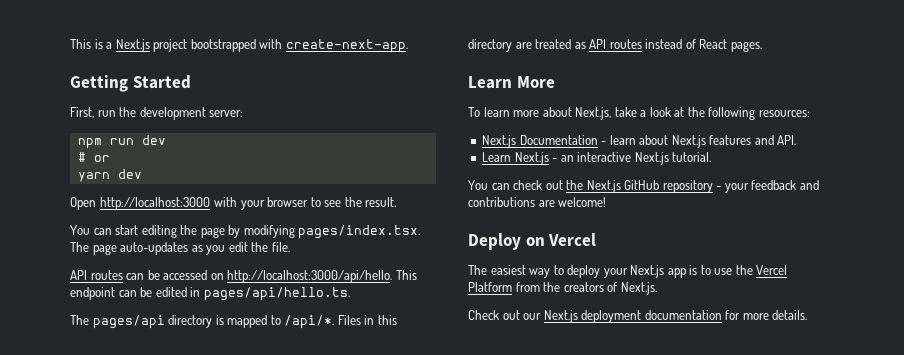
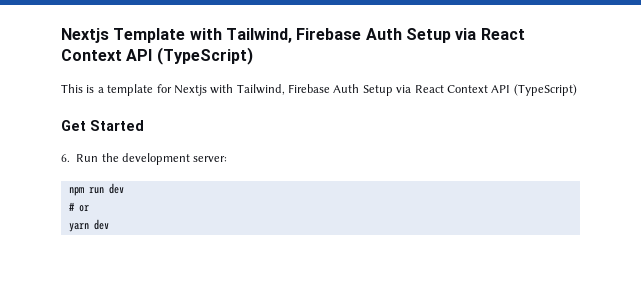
[70,39,408,53] [70,75,128,92] This is a Next.js project bootstrapped with create-next-app. // Getting -> [61,28,525,43] [61,47,253,65] [61,84,577,96] [61,120,86,131] Nextjs Template with Tailwind, Firebase Auth Setup via React Context API (TypeScript) // This is a template for Nextjs with Tailwind, Firebase Auth Setup via React Context API (TypeScript) // Get
[70,107,116,118] First, run -> [61,154,99,162] 6. Run
[70,197,397,210] [70,225,421,239] [70,242,290,255] [70,270,417,283] [70,287,350,301] [70,315,397,329] [468,39,762,52] [468,76,555,89] [468,107,810,120] [482,135,797,148] [482,152,712,165] [468,180,819,193] [468,197,607,207] [468,233,597,250] [468,265,788,278] [468,282,657,295] [468,310,808,323] // Open http://localhost:3000 with your browser to see the result. // You can start editing the page by modifying pages/index.tsx. The page auto-updates as you edit the file. // API routes can be accessed on http://localhost:3000/api/hello. This endpoint can be edited in pages/api/hello.ts. // The pages/api directory is mapped to /api/*. Files in this directory are treated as API routes instead of React pages. // Learn More // To learn more about Next.js, take a look at the following resources: // Next.js Documentation - learn about Next.js features and API. // Learn Next.js - an interactive Next.js tutorial. // You can check out the Next.js GitHub repository - your feedback and contributions are welcome! // Deploy on Vercel // The easiest way to deploy your Next.js app is to use the Vercel Platform from the creators of Next.js. // Check out our Next.js deployment documentation for more details. -> (109, 224) none

